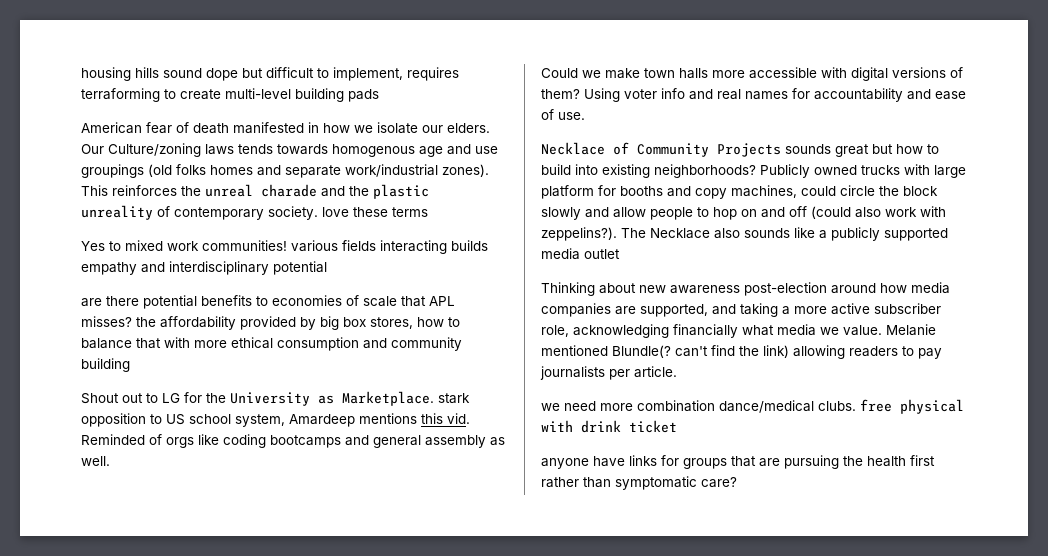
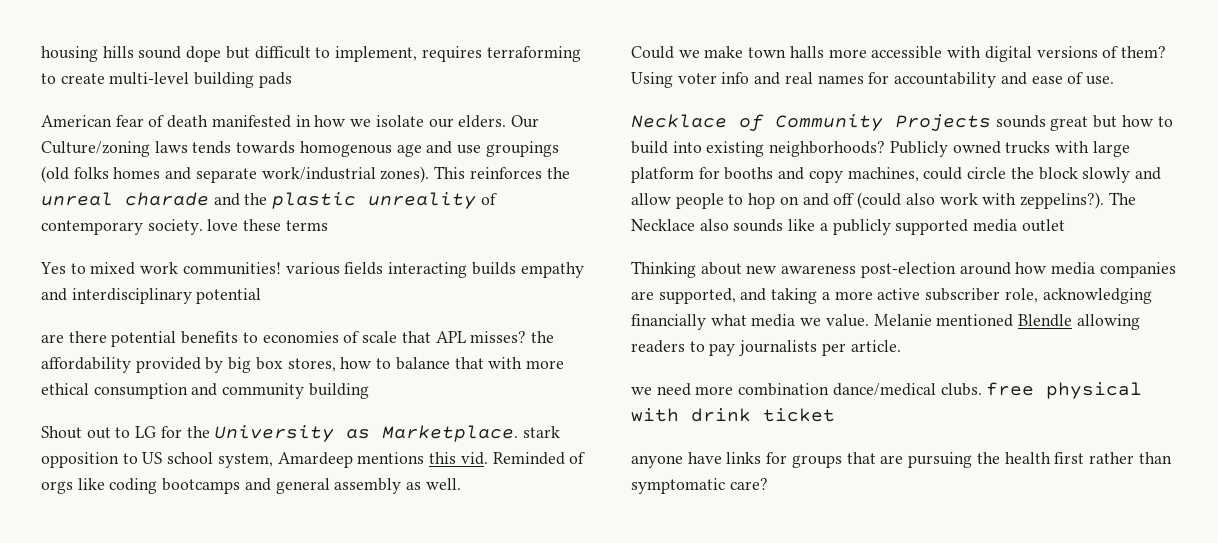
[612,345,789,358] Blundle(? can't find the link) -> [1018,314,1073,327] Blendle

